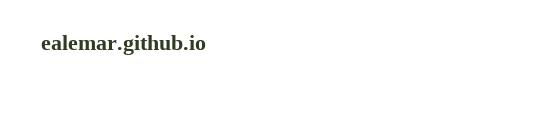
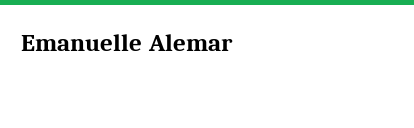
[41,35,206,55] ealemar.github.io -> [21,34,233,51] Emanuelle Alemar

